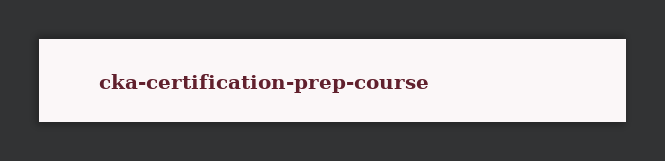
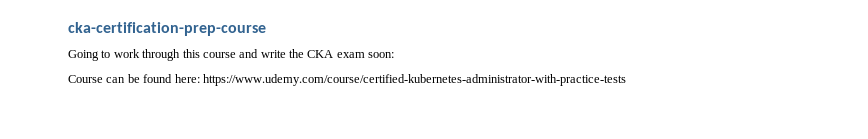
(429, 83) none -> [68,49,395,61] [68,74,626,86] // Going to work through this course and write the CKA exam soon: // Course can be found here: https://www.udemy.com/course/certified-kubernetes-administrator-with-practice-tests

